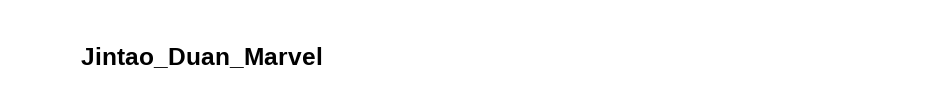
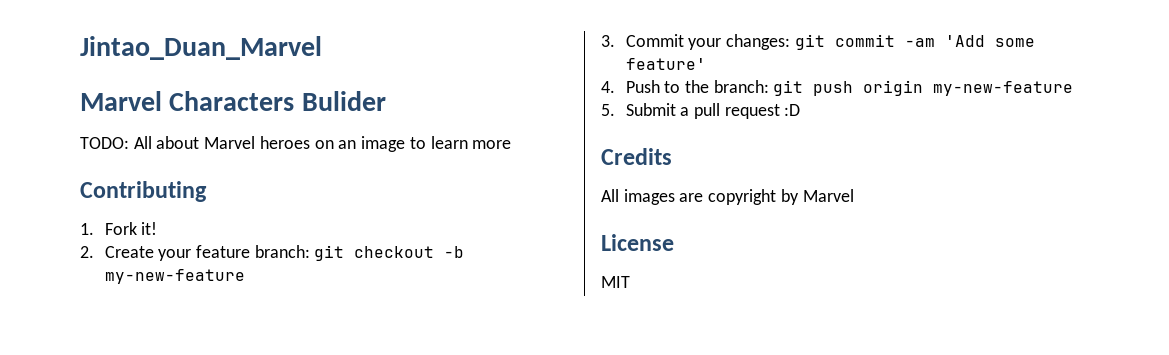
(323, 57) none -> [80,91,386,111] [80,136,512,152] [80,181,207,202] [80,222,158,235] [80,245,465,261] [104,269,245,284] [601,34,1035,50] [625,58,706,70] [601,80,1074,96] [601,103,801,119] [601,148,672,165] [601,189,854,205] [601,234,674,251] [601,276,630,288] // Marvel Characters Bulider // TODO: All about Marvel heroes on an image to learn more // Contributing // 1. Fork it! // 2. Create your feature branch: git checkout -b my-new-feature // 3. Commit your changes: git commit -am 'Add some feature' // 4. Push to the branch: git push origin my-new-feature // 5. Submit a pull request :D // Credits // All images are copyright by Marvel // License // MIT

